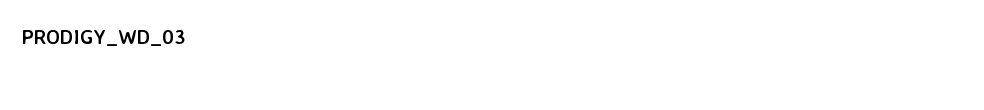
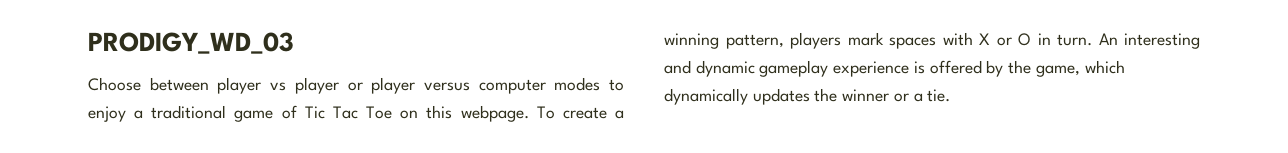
(186, 38) none -> [88,77,624,94] [88,105,624,122] [664,32,1200,49] [664,60,1125,77] [664,88,951,105] // Choose between player vs player or player versus computer modes to enjoy a traditional game of Tic Tac Toe on this webpage. To create a winning pattern, players mark spaces with X or O in turn. An interesting and dynamic gameplay experience is offered by the game, which dynamically updates the winner or a tie.

